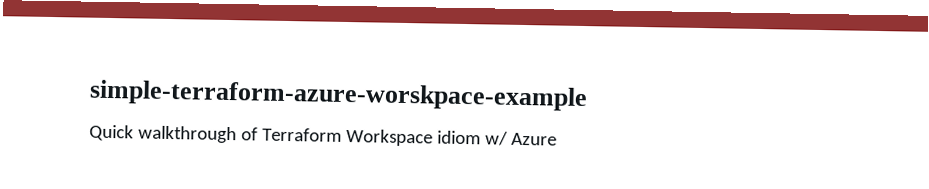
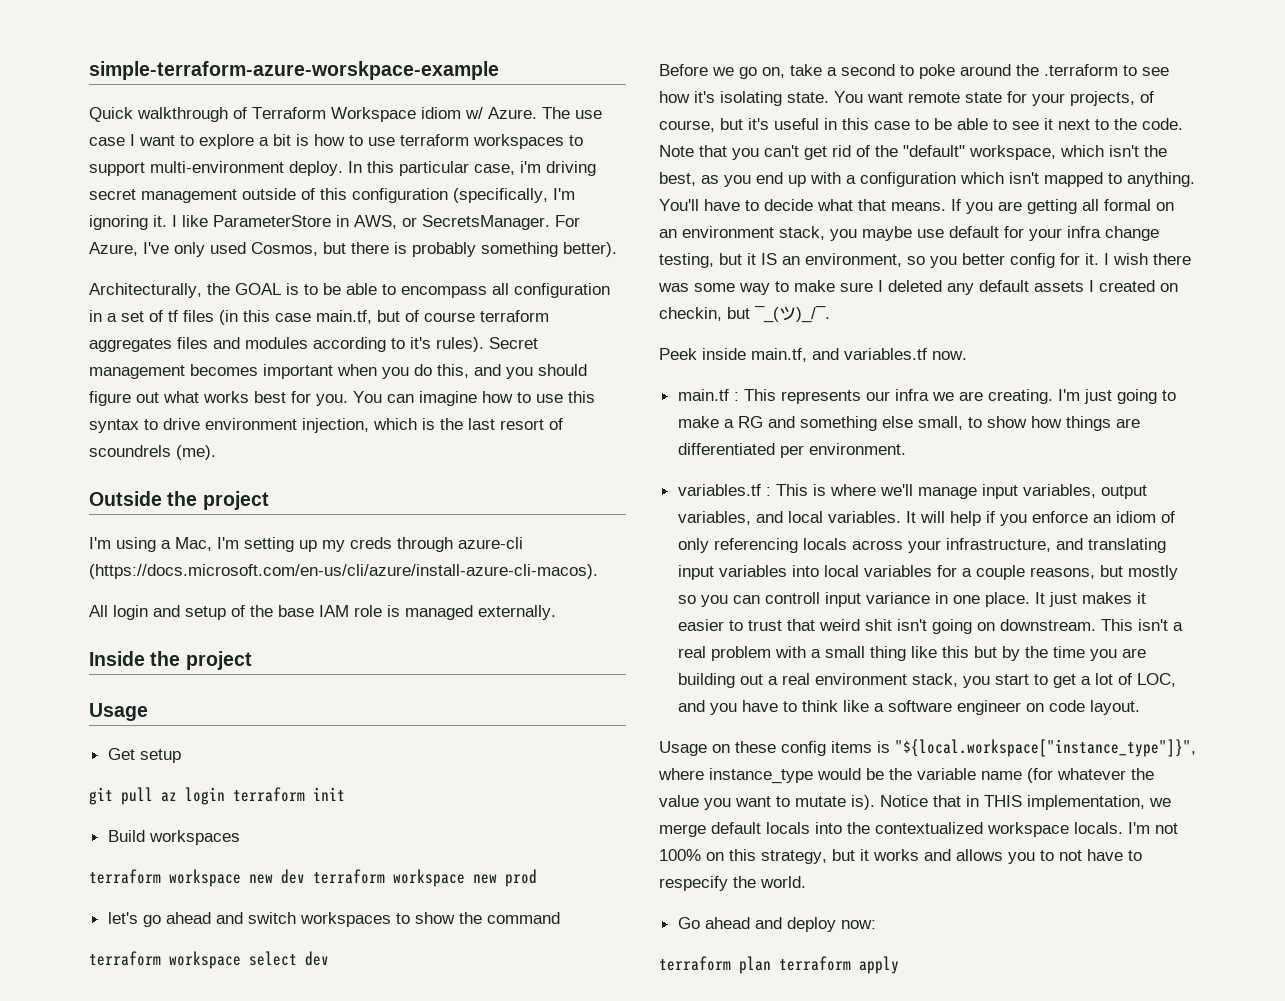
[510,132,557,146] Azure -> [488,107,602,119] [89,134,583,149] [89,161,596,176] [89,188,575,203] [89,215,580,230] [89,242,617,257] [89,283,610,298] [89,310,549,325] [89,337,538,352] [89,364,587,379] [89,391,595,406] [89,418,563,433] [89,445,216,460] [89,491,269,510] [89,537,523,552] [89,564,598,579] [89,605,556,620] [89,651,252,670] [89,703,148,721] [107,748,181,763] [89,787,345,805] [107,830,240,845] [89,869,537,887] [107,912,560,927] [89,951,329,969] [659,64,1169,79] [659,91,1154,106] [659,118,1183,132] [659,145,1167,160] [659,172,1195,187] [659,199,1174,214] [659,226,1159,241] [659,253,1191,268] [658,280,1178,295] [659,306,830,323] [659,348,967,362] [677,389,1176,404] [677,416,1140,431] [677,443,906,458] [677,484,1147,499] [677,511,1175,526] [677,538,1166,553] [677,565,1178,580] [677,592,1146,607] [677,619,1183,634] [677,646,1146,661] [677,673,1176,688] [677,700,1140,715] [659,739,1196,757] [658,768,1154,784] [659,795,1171,810] [659,822,1178,837] [659,849,1142,864] [659,876,806,891] [677,917,876,932] [659,956,899,974] Azure. The use case I want to explore a bit is how to use terraform workspaces to support multi-environment deploy. In this particular case, i'm driving secret management outside of this configuration (specifically, I'm ignoring it. I like ParameterStore in AWS, or SecretsManager. For Azure, I've only used Cosmos, but there is probably something better). // Architecturally, the GOAL is to be able to encompass all configuration in a set of tf files (in this case main.tf, but of course terraform aggregates files and modules according to it's rules). Secret management becomes important when you do this, and you should figure out what works best for you. You can imagine how to use this syntax to drive environment injection, which is the last resort of scoundrels (me). // Outside the project // I'm using a Mac, I'm setting up my creds through azure-cli (https://docs.microsoft.com/en-us/cli/azure/install-azure-cli-macos). // All login and setup of the base IAM role is managed externally. // Inside the project // Usage // Get setup // git pull az login terraform init // Build workspaces // terraform workspace new dev terraform workspace new prod // let's go ahead and switch workspaces to show the command // terraform workspace select dev // Before we go on, take a second to poke around the .terraform to see how it's isolating state. You want remote state for your projects, of course, but it's useful in this case to be able to see it next to the code. Note that you can't get rid of the "default" workspace, which isn't the best, as you end up with a configuration which isn't mapped to anything. You'll have to decide what that means. If you are getting all formal on an environment stack, you maybe use default for your infra change testing, but it IS an environment, so you better config for it. I wish there was some way to make sure I deleted any default assets I created on checkin, but ¯_(ツ)_/¯. // Peek inside main.tf, and variables.tf now. // main.tf : This represents our infra we are creating. I'm just going to make a RG and something else small, to show how things are differentiated per environment. // variables.tf : This is where we'll manage input variables, output variables, and local variables. It will help if you enforce an idiom of only referencing locals across your infrastructure, and translating input variables into local variables for a couple reasons, but mostly so you can controll input variance in one place. It just makes it easier to trust that weird shit isn't going on downstream. This isn't a real problem with a small thing like this but by the time you are building out a real environment stack, you start to get a lot of LOC, and you have to think like a software engineer on code layout. // Usage on these config items is "${local.workspace["instance_type"]}", where instance_type would be the variable name (for whatever the value you want to mutate is). Notice that in THIS implementation, we merge default locals into the contextualized workspace locals. I'm not 100% on this strategy, but it works and allows you to not have to respecify the world. // Go ahead and deploy now: // terraform plan terraform apply

